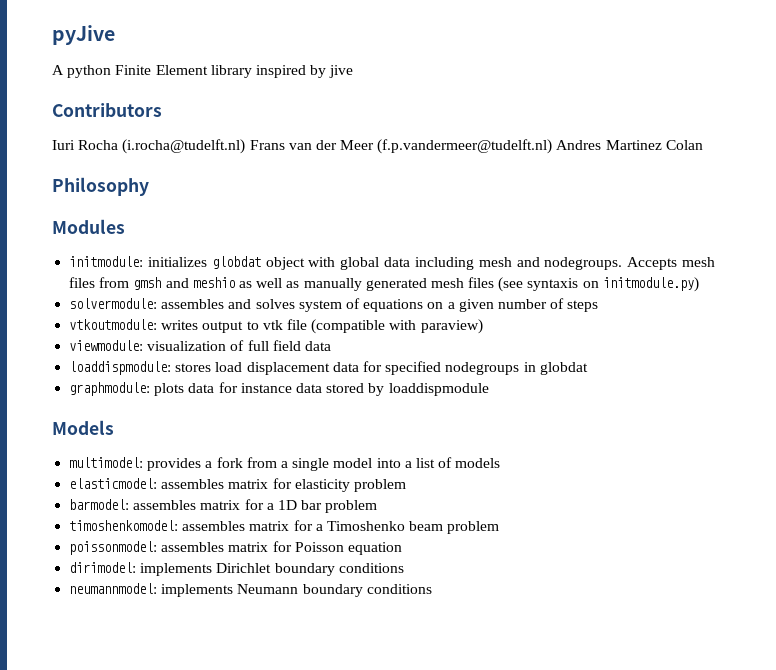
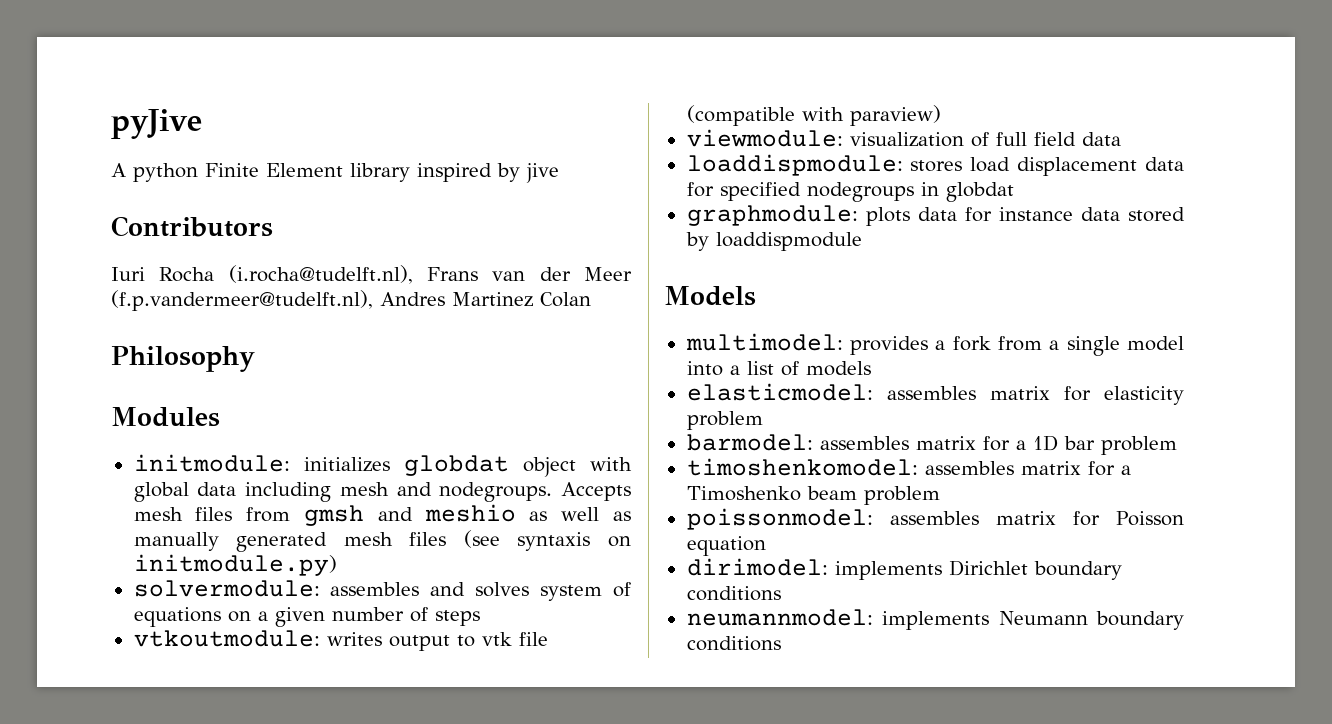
[122,139,246,154] (i.rocha@tudelft.nl) -> [228,265,413,284] (i.rocha@tudelft.nl),
[377,139,553,154] (f.p.vandermeer@tudelft.nl) -> [111,290,373,311] (f.p.vandermeer@tudelft.nl),

